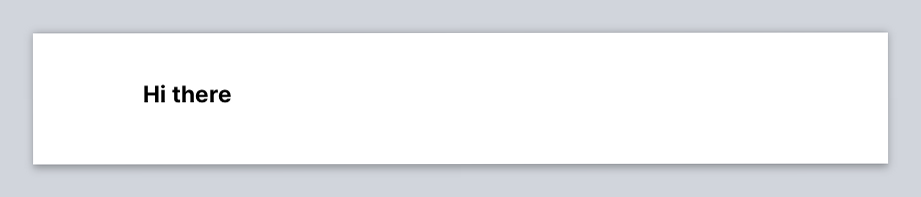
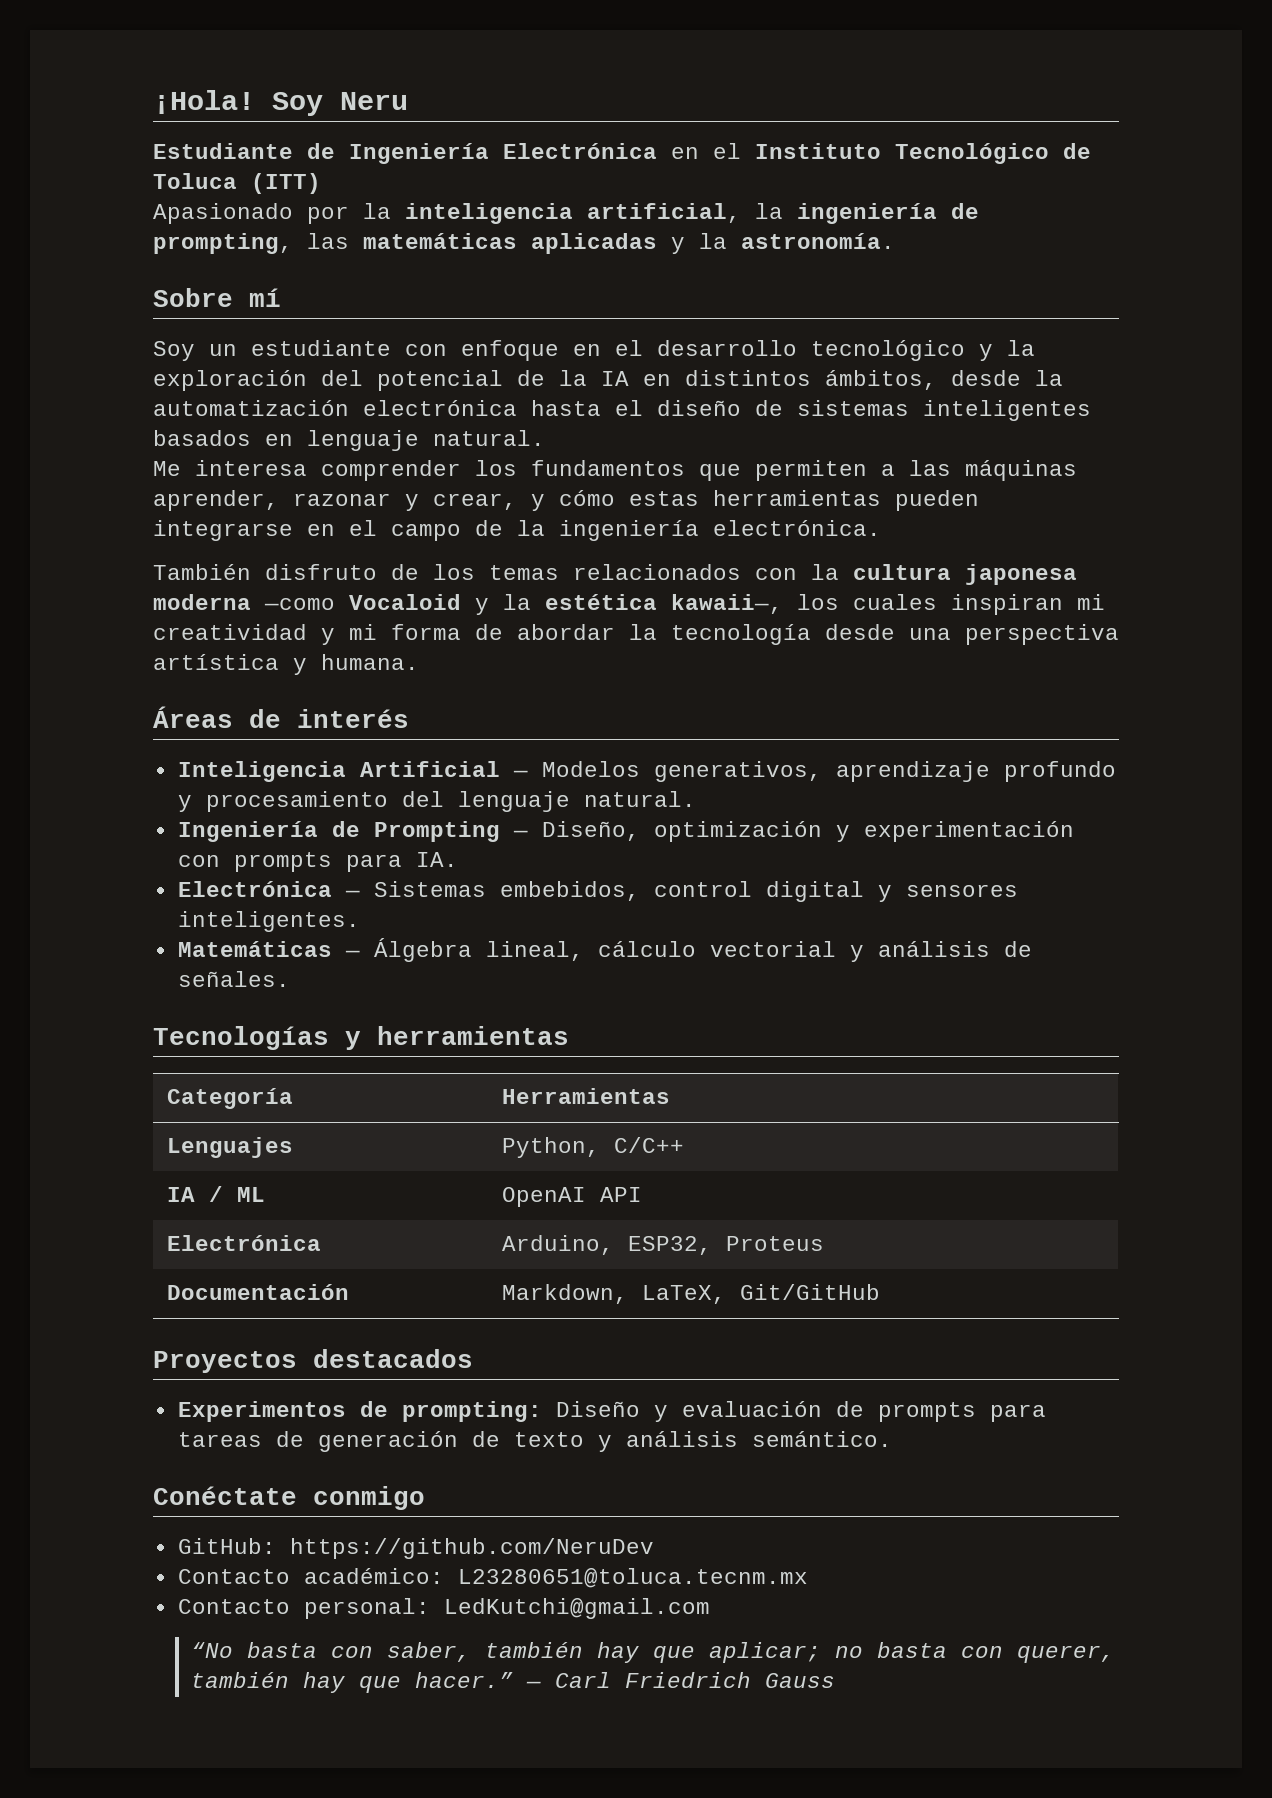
[142,84,234,104] Hi there -> [153,90,408,116] [153,143,1091,164] [153,173,321,194] [153,203,979,224] [153,233,895,254] [153,288,281,307] [153,340,1035,361] [153,370,1063,391] [153,400,1091,421] [153,430,545,451] [153,460,1077,481] [153,490,979,511] [153,520,881,541] [153,564,1077,585] [153,594,1105,615] [153,624,1119,645] [153,654,419,675] [153,706,409,728] [177,761,1116,782] [177,791,696,812] [177,821,1074,842] [177,852,458,872] [177,881,1018,902] [177,911,360,932] [177,938,1032,962] [177,971,290,987] [153,1026,569,1050] [166,1088,293,1109] [501,1088,670,1104] [166,1137,293,1158] [501,1137,684,1158] [166,1186,265,1202] [501,1187,642,1207] [166,1235,321,1251] [501,1235,824,1255] [166,1284,349,1300] [501,1284,880,1304] [153,1349,473,1373] [177,1401,1046,1422] [177,1431,892,1452] [153,1486,425,1510] [177,1538,654,1559] [177,1568,808,1588] [177,1598,710,1619] [190,1642,1115,1663] [190,1672,835,1693] ¡Hola! Soy Neru // Estudiante de Ingeniería Electrónica en el Instituto Tecnológico de Toluca (ITT) // Apasionado por la inteligencia artificial, la ingeniería de prompting, las matemáticas aplicadas y la astronomía. // Sobre mí // Soy un estudiante con enfoque en el desarrollo tecnológico y la exploración del potencial de la IA en distintos ámbitos, desde la automatización electrónica hasta el diseño de sistemas inteligentes basados en lenguaje natural. // Me interesa comprender los fundamentos que permiten a las máquinas aprender, razonar y crear, y cómo estas herramientas pueden integrarse en el campo de la ingeniería electrónica. // También disfruto de los temas relacionados con la cultura japonesa moderna —como Vocaloid y la estética kawaii—, los cuales inspiran mi creatividad y mi forma de abordar la tecnología desde una perspectiva artística y humana. // Áreas de interés // Inteligencia Artificial — Modelos generativos, aprendizaje profundo y procesamiento del lenguaje natural. // Ingeniería de Prompting — Diseño, optimización y experimentación con prompts para IA. // Electrónica — Sistemas embebidos, control digital y sensores inteligentes. // Matemáticas — Álgebra lineal, cálculo vectorial y análisis de señales. // Tecnologías y herramientas // Categoría | Herramientas // Lenguajes | Python, C/C++ // IA / ML | OpenAI API // Electrónica | Arduino, ESP32, Proteus // Documentación | Markdown, LaTeX, Git/GitHub // Proyectos destacados // Experimentos de prompting: Diseño y evaluación de prompts para tareas de generación de texto y análisis semántico. // Conéctate conmigo // GitHub: https://github.com/NeruDev // Contacto académico: L23280651@toluca.tecnm.mx // Contacto personal: LedKutchi@gmail.com // “No basta con saber, también hay que aplicar; no basta con querer, también hay que hacer.” — Carl Friedrich Gauss

